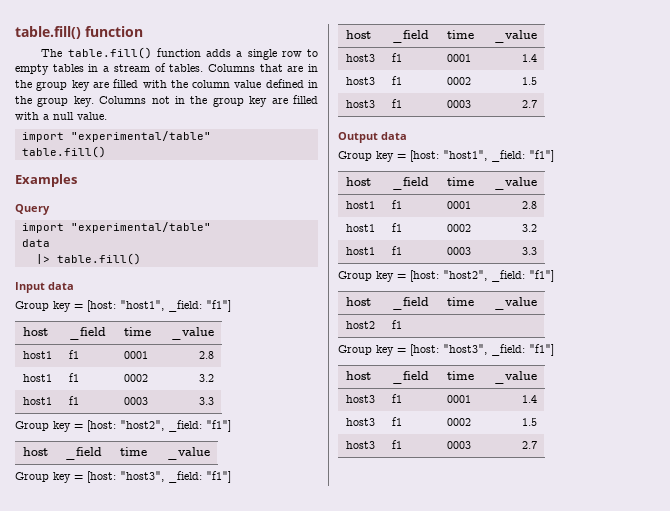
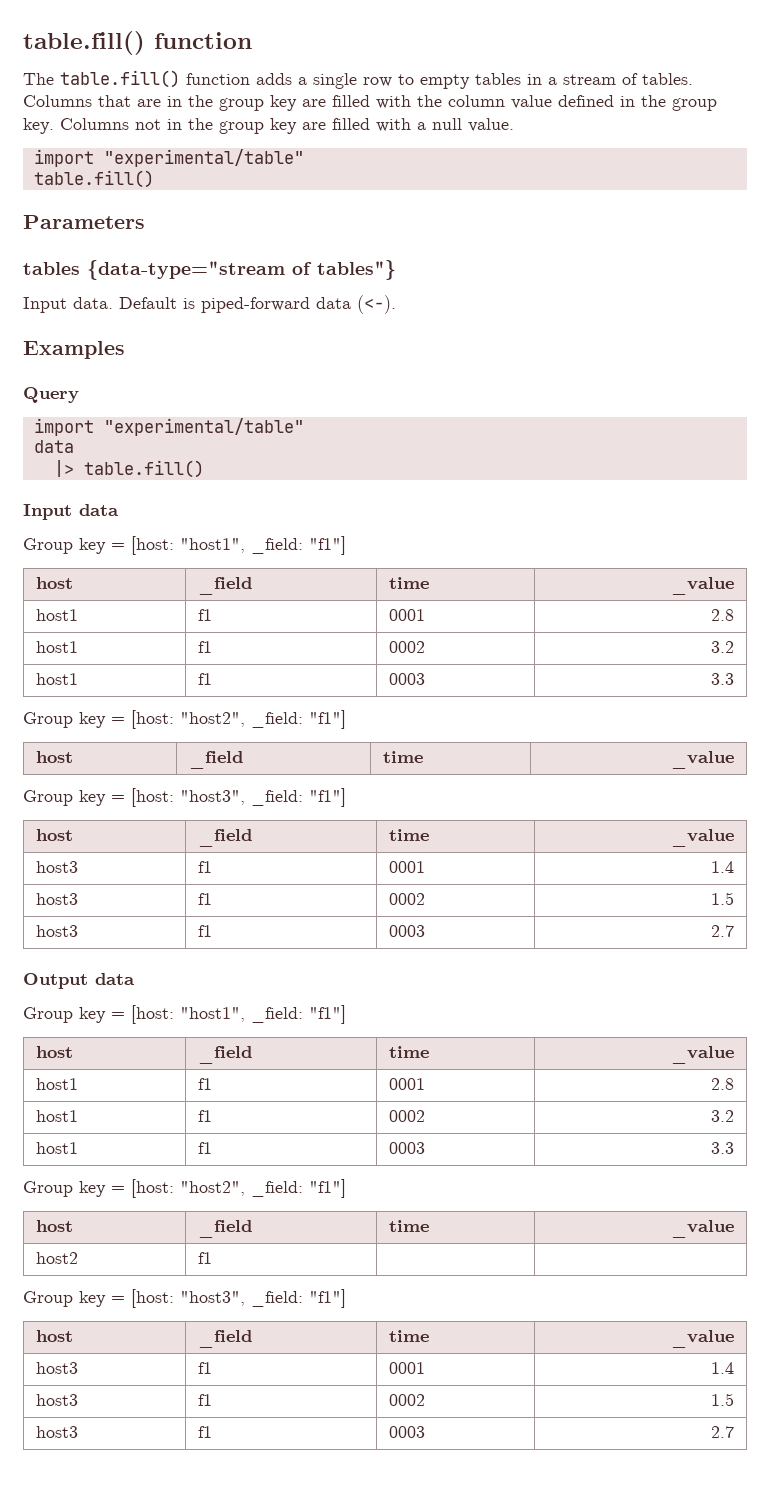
(106, 152) none -> [23,215,145,229] [23,260,396,280] [23,295,396,314] // Parameters // tables {data-type="stream of tables"} // Input data. Default is piped-forward data (<-).

